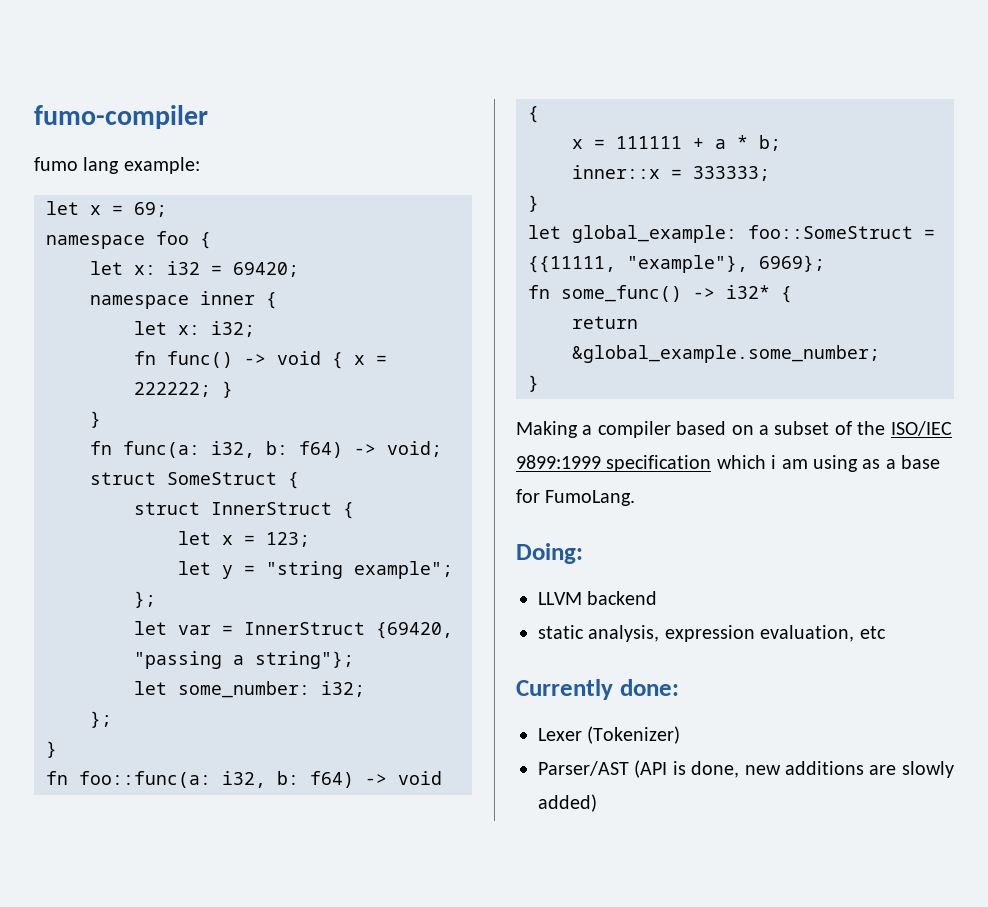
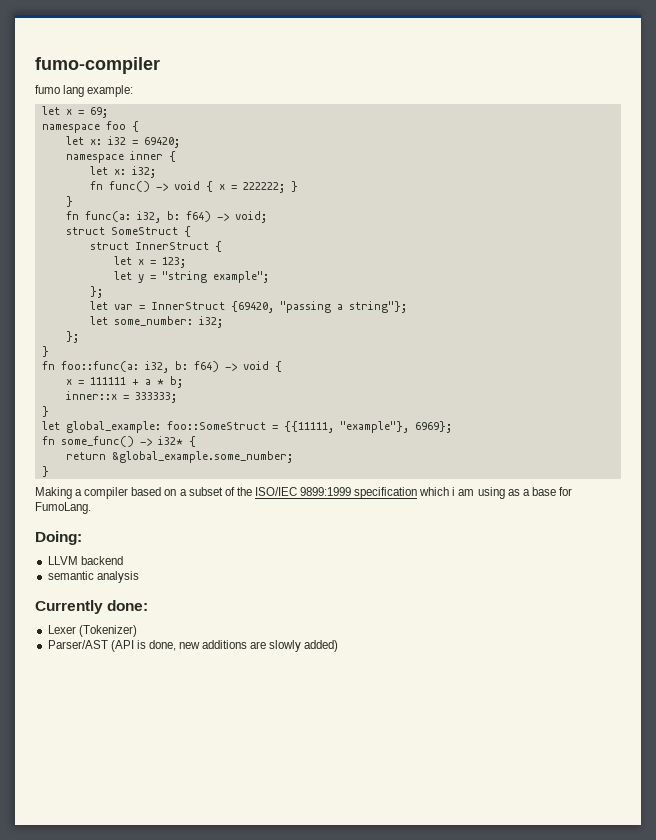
[538,625,886,642] static analysis, expression evaluation, etc -> [47,571,139,583] semantic analysis

